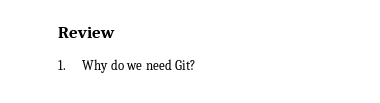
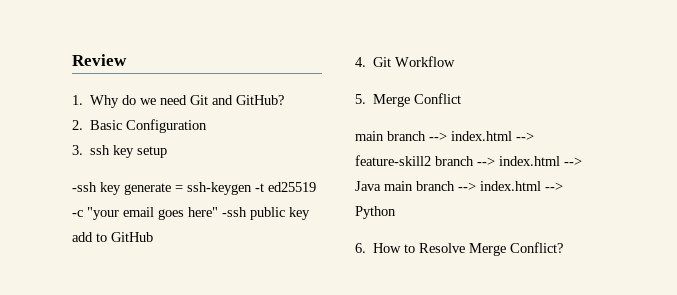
[175,60,196,70] Git? -> [190,95,285,105] [72,119,208,133] [72,145,168,158] [72,182,316,195] [72,207,310,220] [72,232,153,242] [355,56,456,67] [355,93,462,107] [355,131,534,141] [355,155,582,166] [355,181,563,191] [355,206,396,219] [355,242,564,256] Git and GitHub? // 2. Basic Configuration // 3. ssh key setup // -ssh key generate = ssh-keygen -t ed25519 -c "your email goes here" -ssh public key add to GitHub // 4. Git Workflow // 5. Merge Conflict // main branch --> index.html --> feature-skill2 branch --> index.html --> Java main branch --> index.html --> Python // 6. How to Resolve Merge Conflict?

